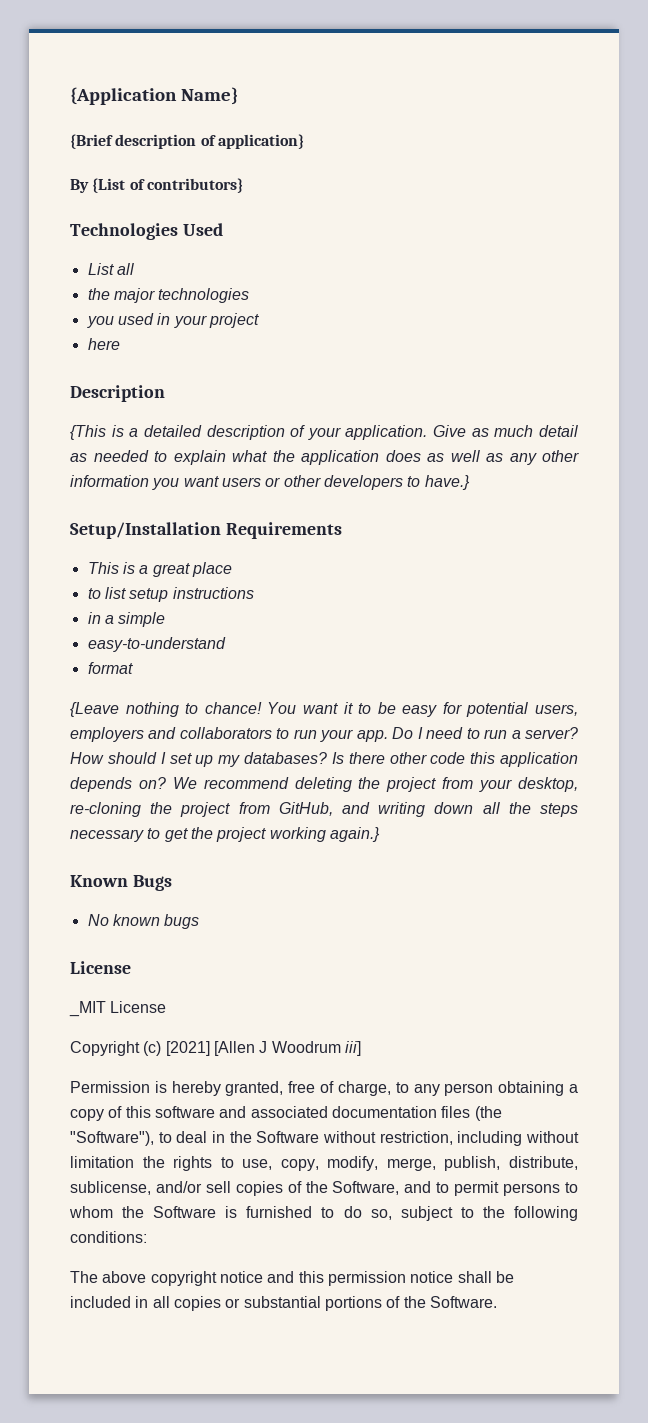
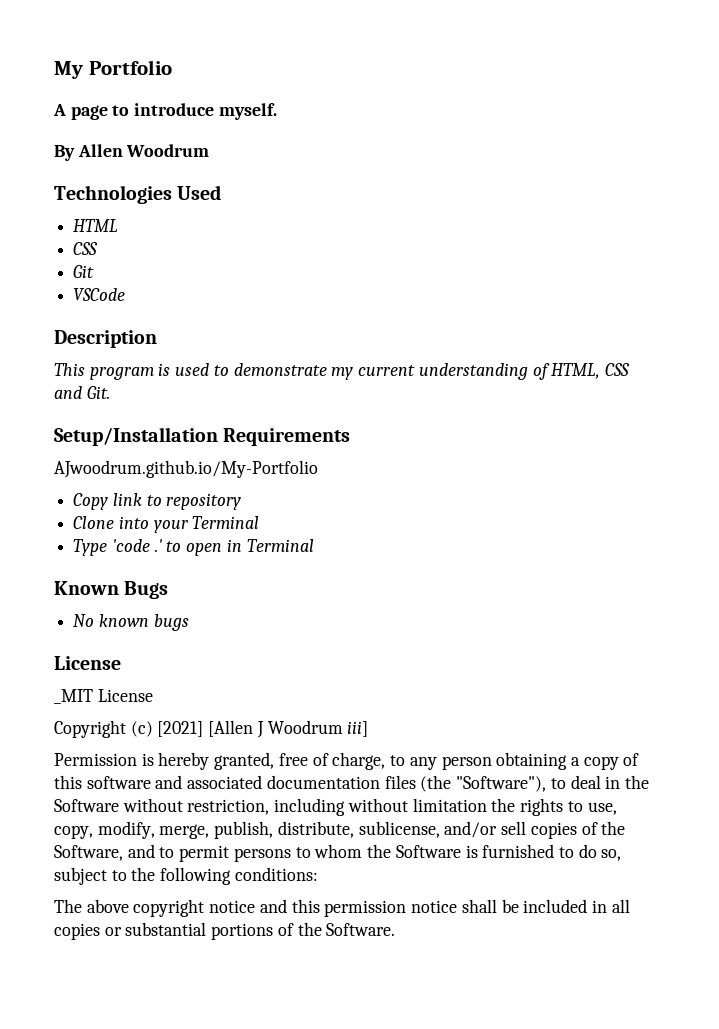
[70,87,239,105] [70,134,304,149] [70,178,243,193] [70,223,223,240] [87,263,134,275] [87,288,250,303] [86,313,259,328] [87,338,120,350] [70,385,165,402] [70,425,578,440] [70,450,579,465] [70,475,470,490] [70,522,342,539] [87,562,232,577] [87,587,254,602] [87,612,166,627] [87,637,226,652] [87,662,133,674] [70,702,578,717] [70,727,578,742] [70,752,578,767] [70,777,579,792] [70,802,578,817] [70,827,380,842] {Application Name} // {Brief description of application} // By {List of contributors} // Technologies Used // List all // the major technologies // you used in your project // here // Description // {This is a detailed description of your application. Give as much detail as needed to explain what the application does as well as any other information you want users or other developers to have.} // Setup/Installation Requirements // This is a great place // to list setup instructions // in a simple // easy-to-understand // format // {Leave nothing to chance! You want it to be easy for potential users, employers and collaborators to run your app. Do I need to run a server? How should I set up my databases? Is there other code this application depends on? We recommend deleting the project from your desktop, re-cloning the project from GitHub, and writing down all the steps necessary to get the project working again.} -> [54,60,172,79] [53,103,277,120] [54,144,210,161] [54,185,222,204] [73,219,119,232] [73,242,99,255] [73,265,95,278] [73,288,126,301] [54,330,157,348] [54,363,630,380] [54,386,110,399] [54,427,351,446] [54,460,318,478] [73,493,242,510] [73,516,260,533] [73,539,314,556] My Portfolio // A page to introduce myself. // By Allen Woodrum // Technologies Used // HTML // CSS // Git // VSCode // Description // This program is used to demonstrate my current understanding of HTML, CSS and Git. // Setup/Installation Requirements // AJwoodrum.github.io/My-Portfolio // Copy link to repository // Clone into your Terminal // Type 'code .' to open in Terminal

